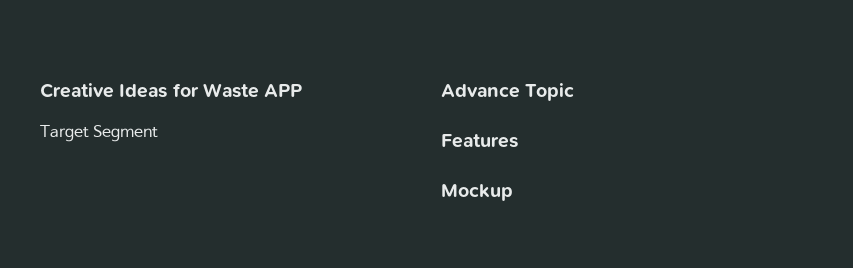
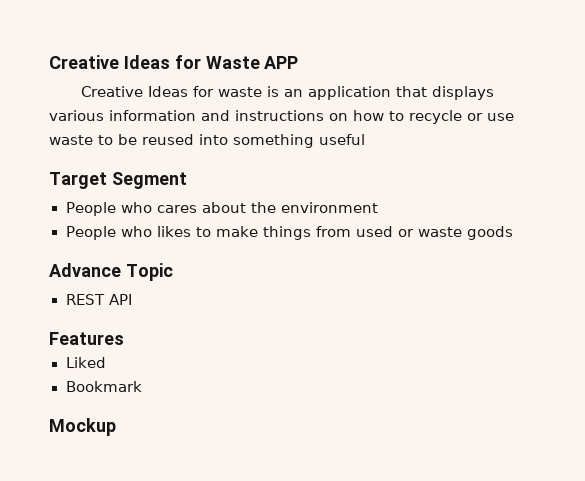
[40,125,159,142] Target Segment -> [80,86,494,100] [49,110,514,124] [49,134,365,148] [49,172,187,189] [65,202,378,216] [65,226,513,240] Creative Ideas for waste is an application that displays various information and instructions on how to recycle or use waste to be reused into something useful // Target Segment // People who cares about the environment // People who likes to make things from used or waste goods
(575, 92) none -> [65,294,132,305] // REST API
(518, 141) none -> [65,357,106,368] [65,381,142,392] // Liked // Bookmark

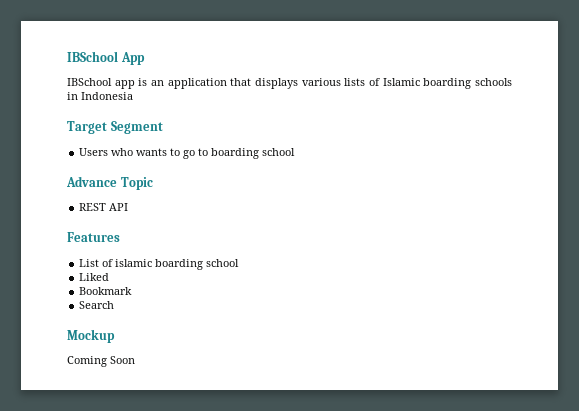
[49,55,299,69] [80,86,262,97] Creative Ideas for Waste APP // Creative Ideas for waste -> [67,51,145,65] [67,78,135,89] IBSchool App // IBSchool app
[109,110,514,124] [49,134,365,148] [49,172,187,189] [65,202,378,216] [65,226,513,240] information and instructions on how to recycle or use waste to be reused into something useful // Target Segment // People who cares about the environment // People who likes to make things from used or waste goods -> [344,78,512,89] [67,92,133,100] [67,121,163,134] [79,148,296,159] lists of Islamic boarding schools in Indonesia // Target Segment // Users who wants to go to boarding school
(124, 338) none -> [79,259,240,270] // List of islamic boarding school
(142, 386) none -> [79,301,115,309] // Search
(116, 427) none -> [67,356,135,367] // Coming Soon

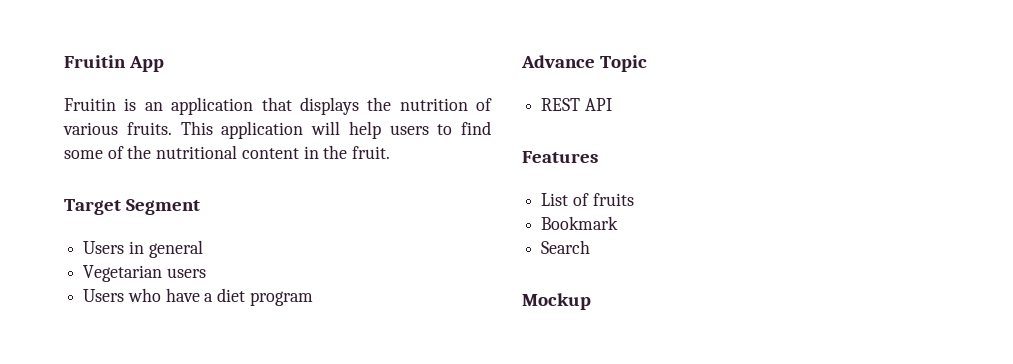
[67,51,118,62] IBSchool -> [64,55,126,68] Fruitin
[67,78,135,89] IBSchool app -> [64,98,116,111] Fruitin
[301,78,512,89] [67,92,133,100] [67,121,163,134] [79,148,296,159] various lists of Islamic boarding schools in Indonesia // Target Segment // Users who wants to go to boarding school -> [367,97,492,111] [63,121,491,139] [64,145,391,159] [64,199,200,215] [83,240,203,258] [83,265,206,282] [83,288,313,306] the nutrition of various fruits. This application will help users to find some of the nutritional content in the fruit. // Target Segment // Users in general // Vegetarian users // Users who have a diet program
[115,259,240,270] [79,273,110,281] islamic boarding school // Liked -> [592,193,634,206] fruits
[67,356,135,367] // Coming Soon -> (591, 301) none

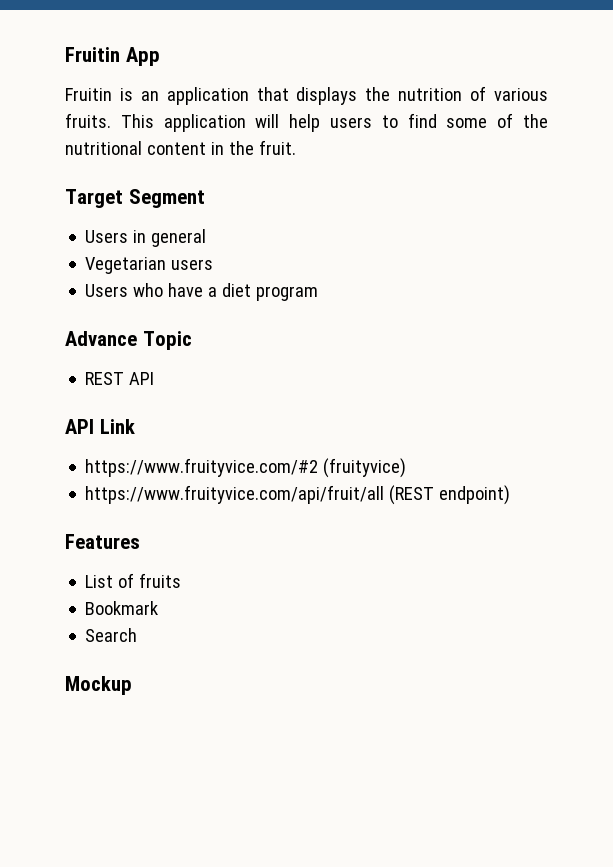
(612, 104) none -> [65,419,135,434] [85,458,407,478] [85,485,511,505] // API Link // https://www.fruityvice.com/#2 (fruityvice) // https://www.fruityvice.com/api/fruit/all (REST endpoint)

